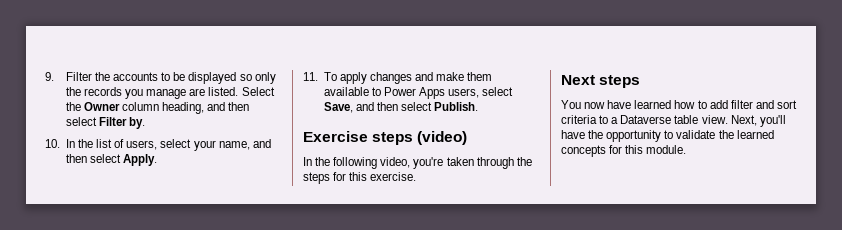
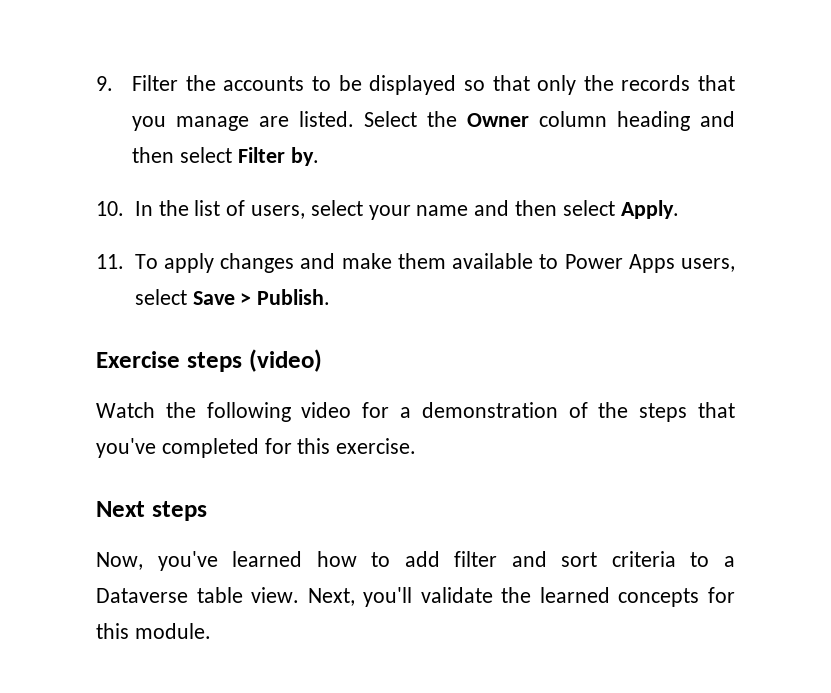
(252, 77) none -> [492,75,530,91] that
(123, 91) none -> [698,75,736,91] that
[162,102,205,114] heading, -> [617,111,691,131] heading
[218,141,250,150] name, -> [416,205,469,216] name
[323,102,433,113] Save, and then select -> [192,291,252,305] Save >
[303,157,312,166] In -> [96,402,155,418] Watch
[380,157,532,169] [303,172,330,184] video, you're taken through the steps -> [301,402,735,422] [96,438,259,458] video for a demonstration of the steps that you've completed
[561,100,632,109] You now have -> [96,551,218,571] Now, you've
[561,130,674,142] have the opportunity to -> (413, 597) none

